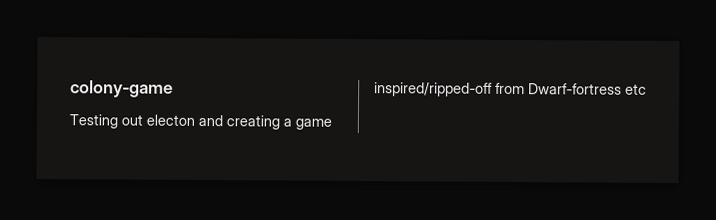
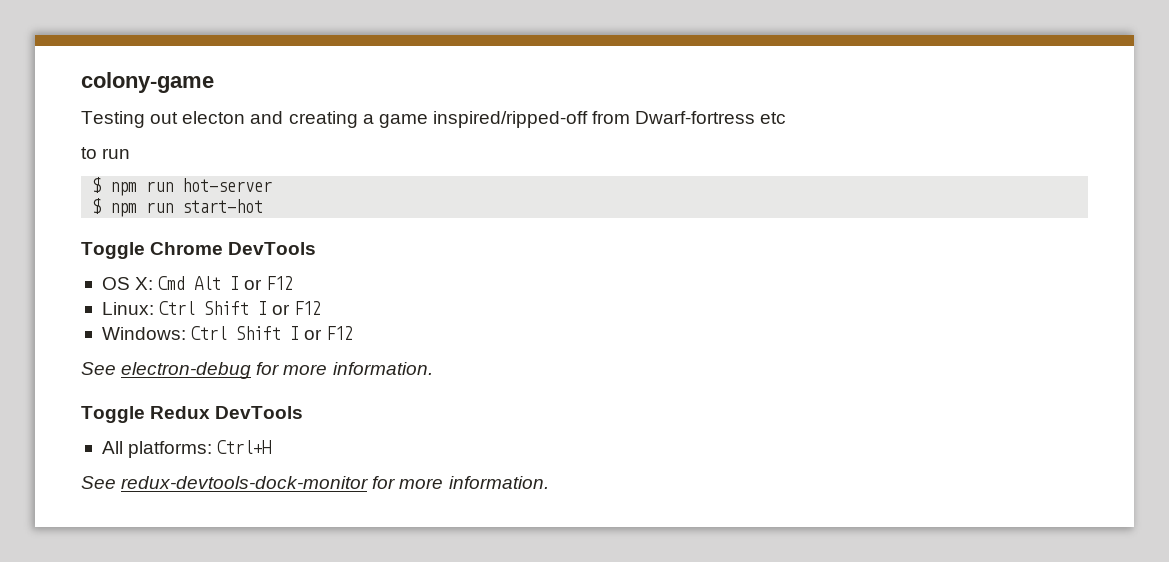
(647, 89) none -> [81,147,131,159] [92,177,273,196] [92,198,264,217] [81,242,317,259] [101,276,294,290] [101,301,322,315] [101,326,354,340] [81,362,433,379] [81,406,304,423] [101,440,272,458] [81,476,549,489] // to run // $ npm run hot-server // $ npm run start-hot // Toggle Chrome DevTools // OS X: Cmd Alt I or F12 // Linux: Ctrl Shift I or F12 // Windows: Ctrl Shift I or F12 // See electron-debug for more information. // Toggle Redux DevTools // All platforms: Ctrl+H // See redux-devtools-dock-monitor for more information.

